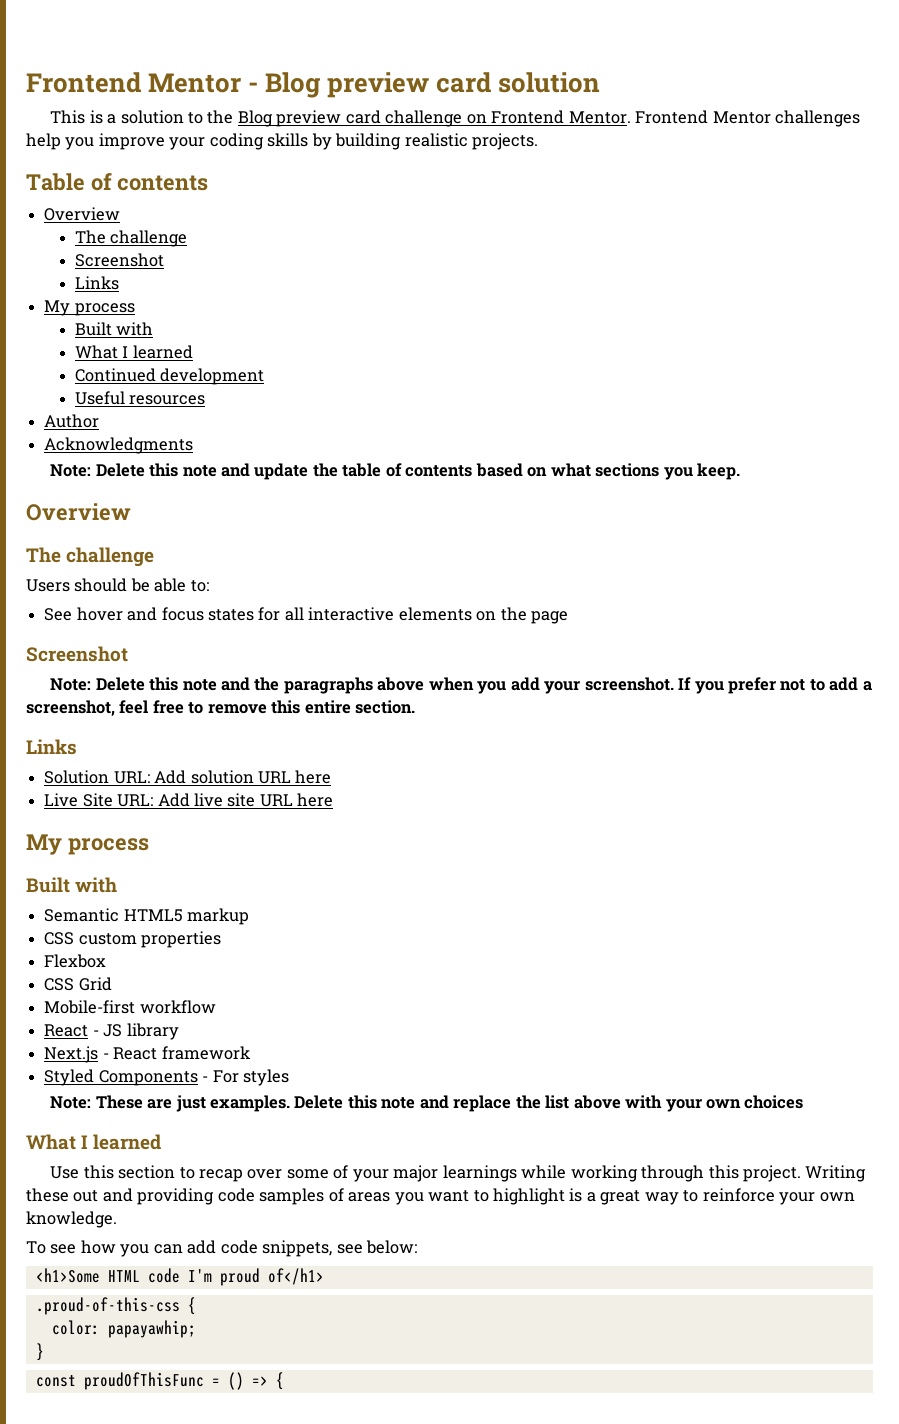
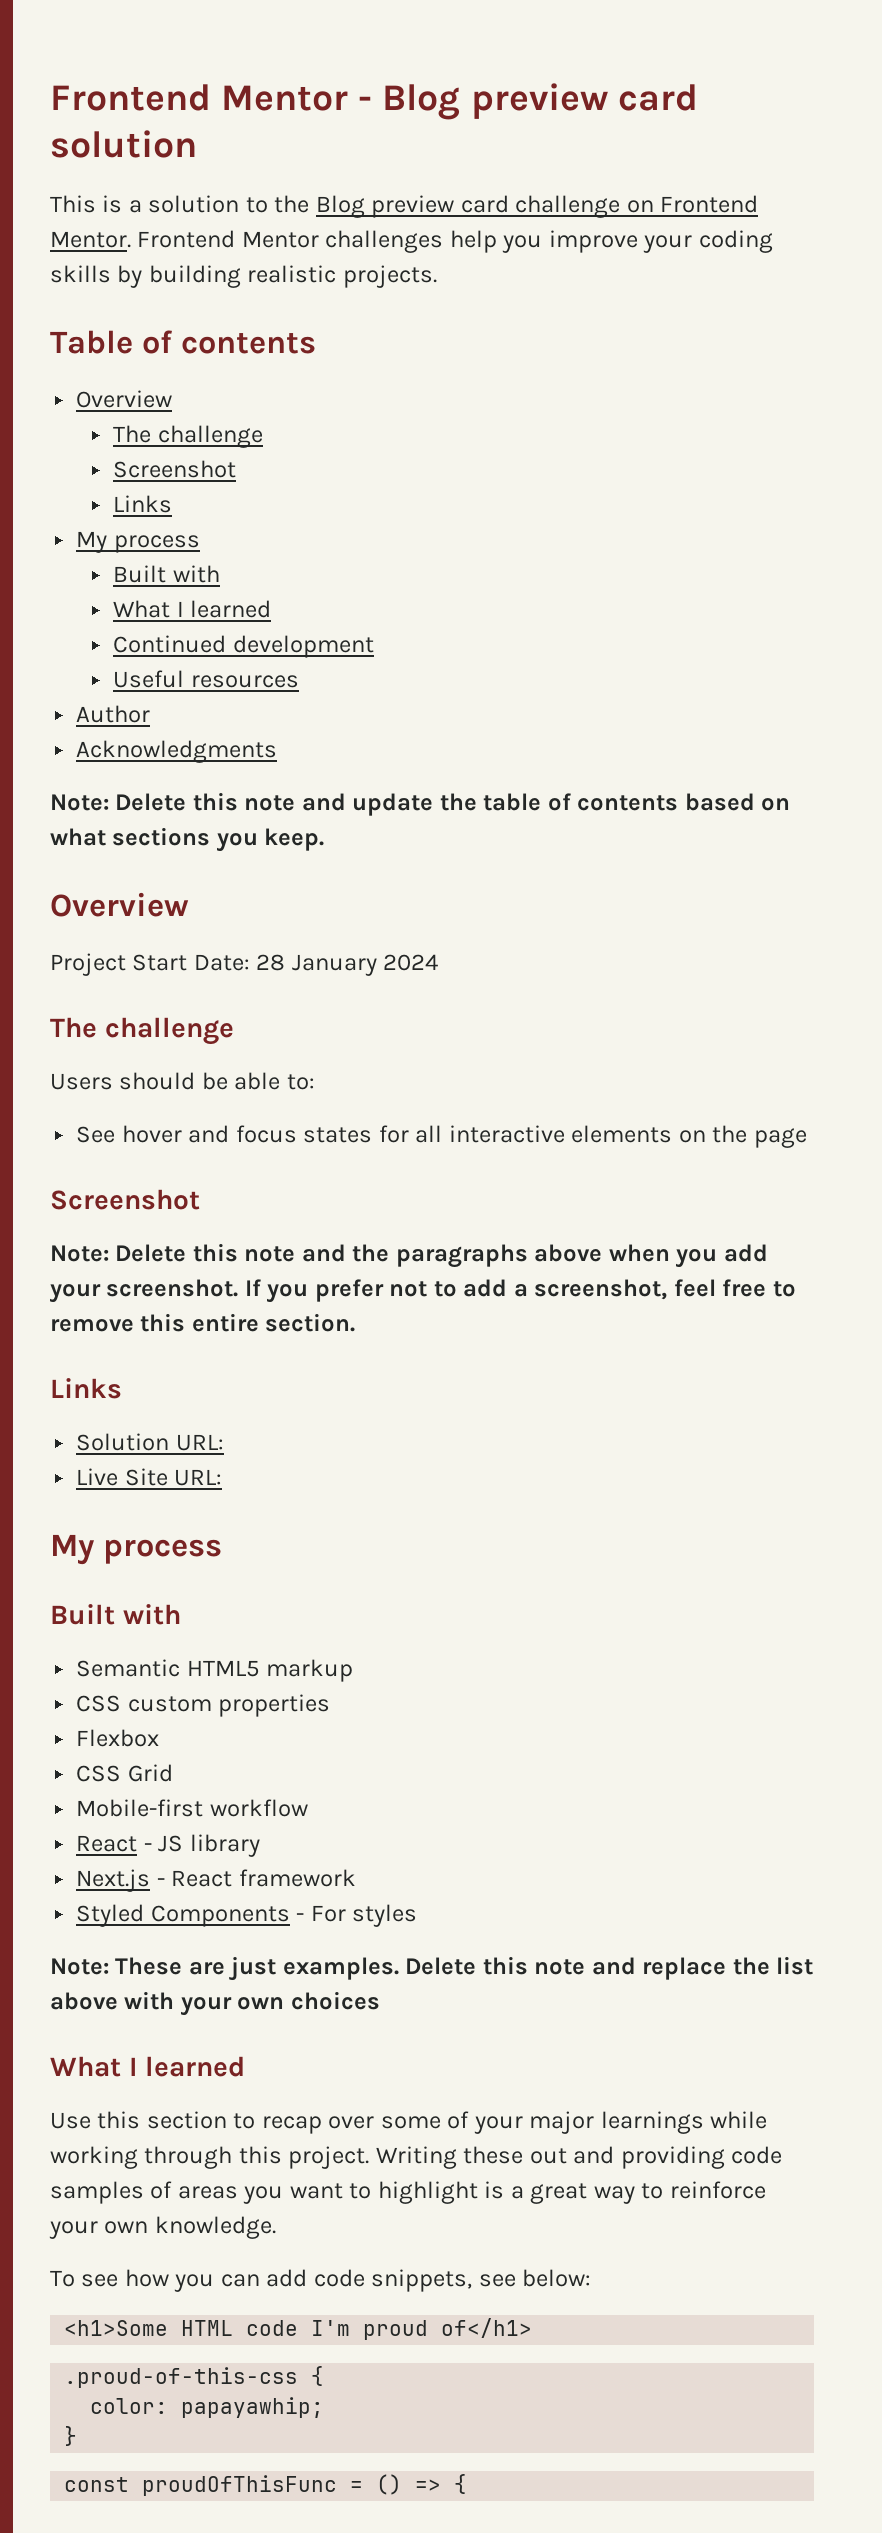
(131, 512) none -> [50,953,439,976] // Project Start Date: 28 January 2024
[154,770,332,784] Add solution URL here -> (224, 1442) none
[157,793,334,807] Add live site URL here -> (223, 1477) none

